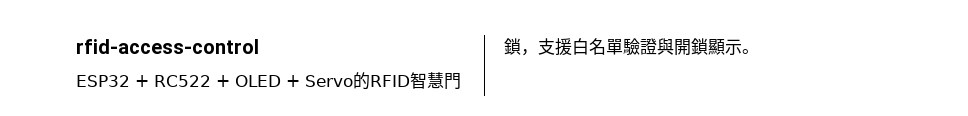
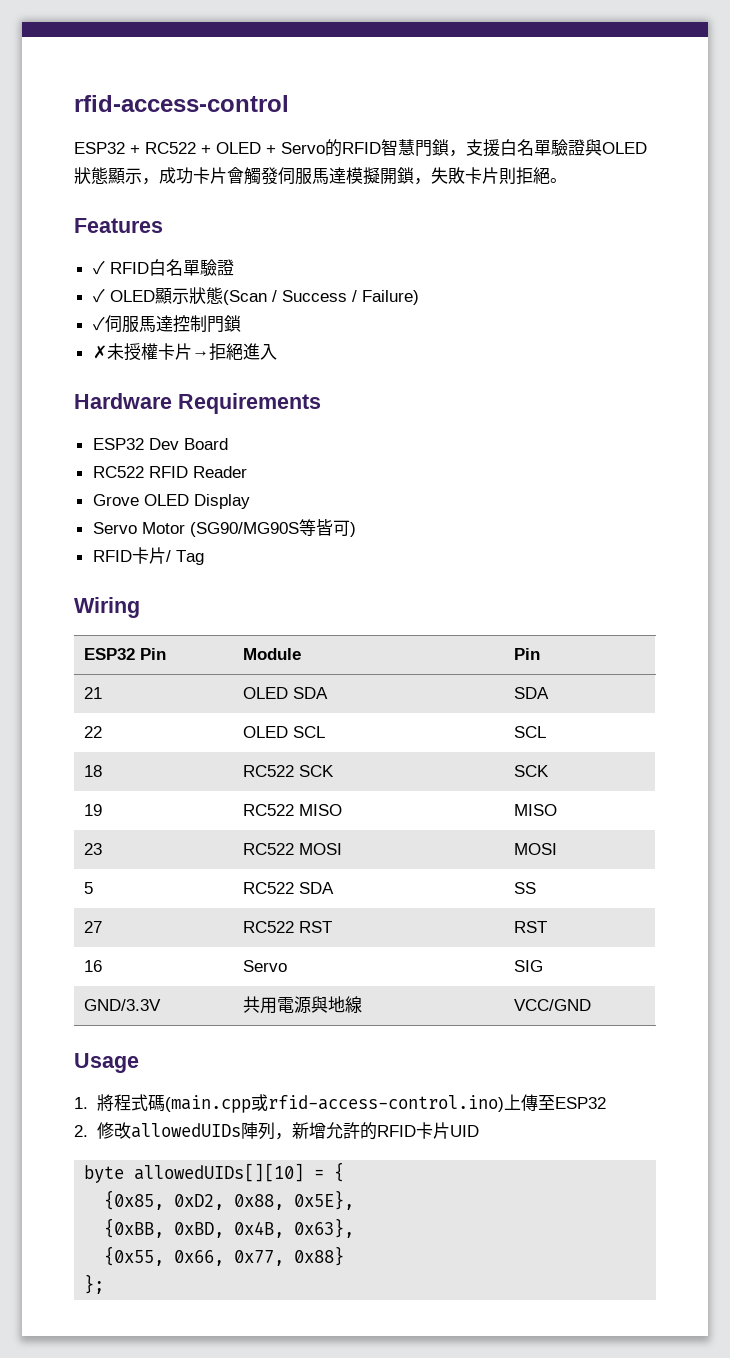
[674,38,759,56] 開鎖顯示。 -> [602,142,647,154] [74,167,567,185] [74,218,163,233] [92,259,234,276] [92,287,419,305] [92,315,241,333] [92,343,277,361] [74,393,321,414] [92,438,228,450] [92,466,247,478] [92,494,250,509] [92,519,356,537] [92,547,204,565] [74,597,140,618] [83,648,166,660] [242,648,301,660] [513,648,540,660] [83,687,102,699] [242,687,328,699] [513,687,549,699] [83,726,102,738] [242,726,325,738] [513,726,546,738] [83,765,102,777] [242,765,334,777] [513,765,549,777] [83,804,102,816] [242,804,342,816] [513,804,557,816] [83,843,102,855] [242,843,342,855] [513,843,557,855] [83,882,93,894] [242,882,334,894] [513,882,536,894] [83,921,102,933] [242,921,332,933] [513,921,547,933] [83,960,102,972] [242,960,287,972] [513,960,543,972] [83,999,161,1011] [242,996,362,1014] [513,999,591,1011] [74,1053,139,1073] [74,1094,606,1113] [74,1122,479,1140] [84,1162,345,1183] [104,1190,355,1210] [104,1218,355,1238] [104,1246,345,1266] [84,1274,105,1294] OLED狀態顯示，成功卡片會觸發伺服馬達模擬開鎖，失敗卡片則拒絕。 // Features // ✓ RFID白名單驗證 // ✓ OLED顯示狀態(Scan / Success / Failure) // ✓伺服馬達控制門鎖 // ✗未授權卡片→拒絕進入 // Hardware Requirements // ESP32 Dev Board // RC522 RFID Reader // Grove OLED Display // Servo Motor (SG90/MG90S等皆可) // RFID卡片/ Tag // Wiring // ESP32 Pin | Module | Pin // 21 | OLED SDA | SDA // 22 | OLED SCL | SCL // 18 | RC522 SCK | SCK // 19 | RC522 MISO | MISO // 23 | RC522 MOSI | MOSI // 5 | RC522 SDA | SS // 27 | RC522 RST | RST // 16 | Servo | SIG // GND/3.3V | 共用電源與地線 | VCC/GND // Usage // 1.將程式碼(main.cpp或rfid-access-control.ino)上傳至ESP32 // 2.修改allowedUIDs陣列，新增允許的RFID卡片UID // byte allowedUIDs[][10] = { // {0x85, 0xD2, 0x88, 0x5E}, // {0xBB, 0xBD, 0x4B, 0x63}, // {0x55, 0x66, 0x77, 0x88} // };

